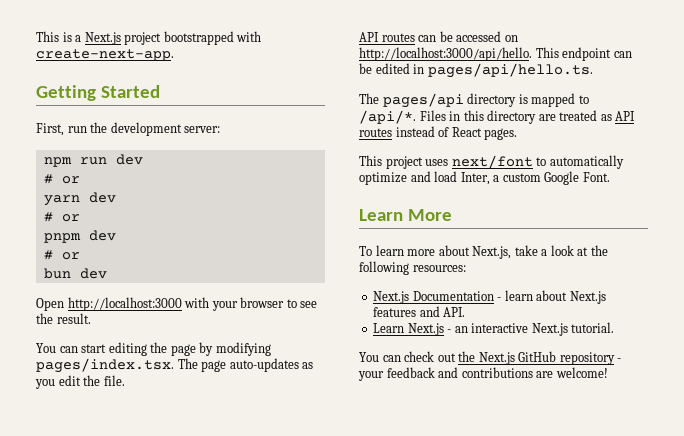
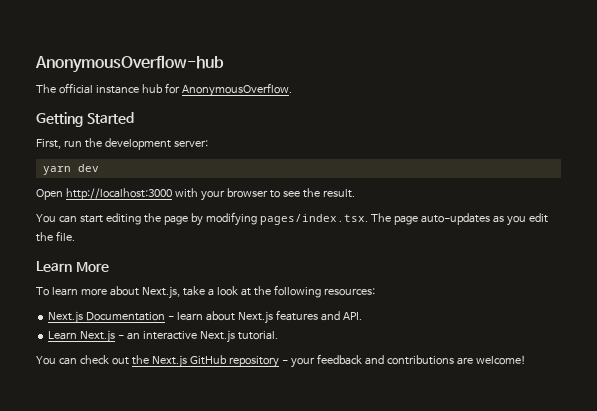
[36,31,262,45] [36,49,174,61] This is a Next.js project bootstrapped with create-next-app. -> [35,55,224,73] [36,83,292,97] AnonymousOverflow-hub // The official instance hub for AnonymousOverflow.
[43,154,143,167] [43,174,80,184] [43,192,116,206] [43,212,80,222] [43,230,116,243] [43,250,80,260] [43,268,71,279] npm run dev // # or // yarn dev // # or // pnpm dev // # or // bun -> [42,166,71,175] yarn
[359,31,518,42] [359,47,632,61] [359,63,593,78] [359,93,589,108] [359,110,636,124] [359,126,518,140] [359,155,624,169] [359,171,610,185] // API routes can be accessed on http://localhost:3000/api/hello. This endpoint can be edited in pages/api/hello.ts. // The pages/api directory is mapped to /api/*. Files in this directory are treated as API routes instead of React pages. // This project uses next/font to automatically optimize and load Inter, a custom Google Font. -> (75, 236) none

